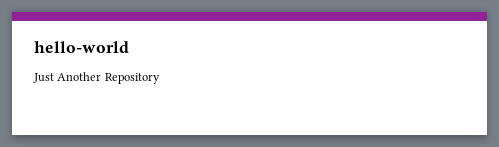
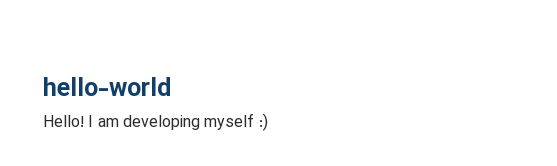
[33,72,160,84] Just Another Repository -> [43,113,268,131] Hello! I am developing myself :)

